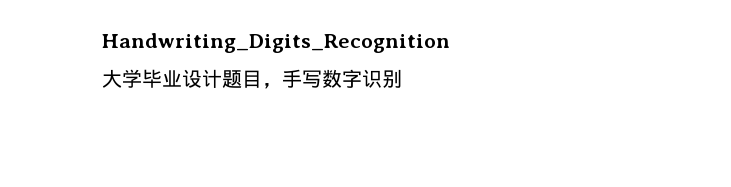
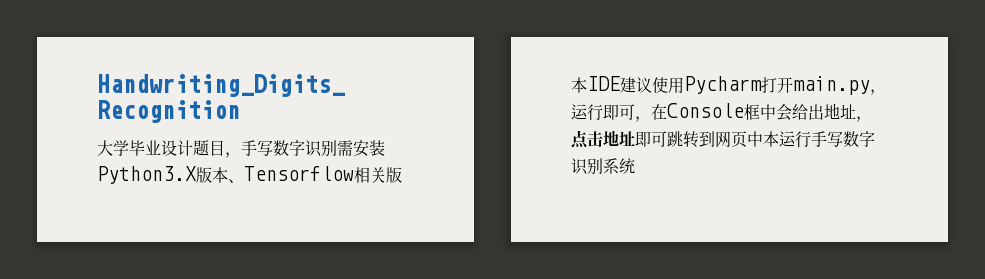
(402, 78) none -> [337,140,385,157] [97,166,402,184] [571,76,886,95] [571,103,872,122] [571,130,875,148] [571,158,635,175] 需安装Python3.X版本、Tensorflow相关版本IDE建议使用Pycharm打开main.py，运行即可，在Console框中会给出地址，点击地址即可跳转到网页中本运行手写数字识别系统

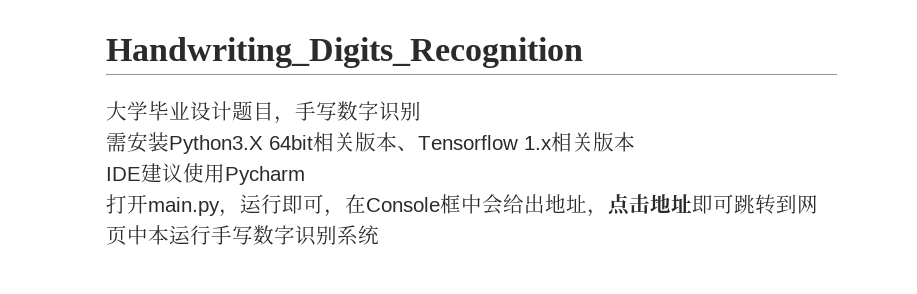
(337, 148) none -> (421, 111) //
(197, 175) none -> [269,132,355,152] 64bit相关
[354,167,402,183] [571,77,587,93] 相关版本 -> [524,132,635,152] 1.x相关版本 //
(762, 85) none -> (305, 175) //

